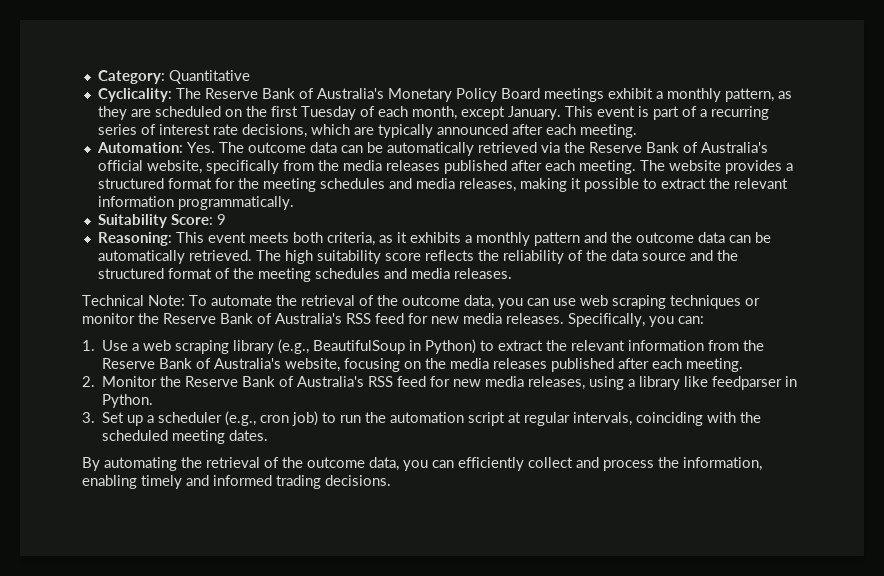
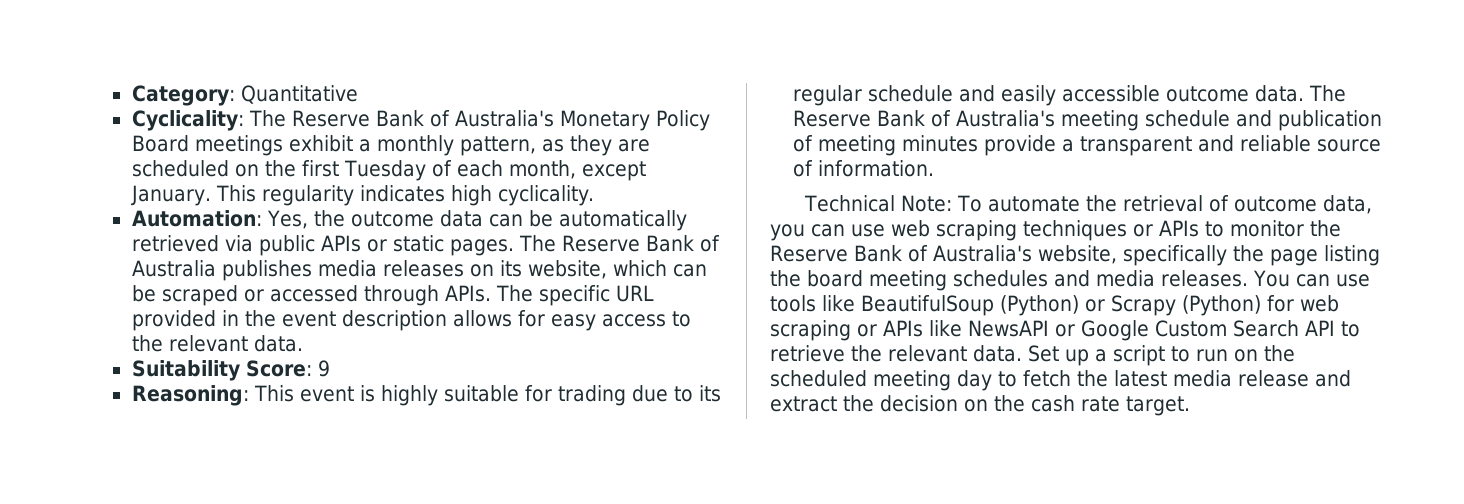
[596,106,769,120] [97,124,637,138] event is part of a recurring series of interest rate decisions, which are typically announced after each meeting. -> [261,185,595,206] regularity indicates high cyclicality.
[186,142,244,153] Yes. The -> [266,210,345,229] Yes, the
[563,142,768,153] [97,160,793,174] [97,178,788,192] [97,196,294,210] the Reserve Bank of Australia's official website, specifically from the media releases published after each meeting. The website provides a structured format for the meeting schedules and media releases, making it possible to extract the relevant information programmatically. -> [258,235,720,256] [131,260,707,281] [131,285,654,306] [131,310,691,331] [131,335,303,352] public APIs or static pages. The Reserve Bank of Australia publishes media releases on its website, which can be scraped or accessed through APIs. The specific URL provided in the event description allows for easy access to the relevant data.
[248,232,771,246] [97,250,738,264] [97,268,512,282] meets both criteria, as it exhibits a monthly pattern and the outcome data can be automatically retrieved. The high suitability score reflects the reliability of the data source and the structured format of the meeting schedules and media releases. -> [359,385,721,406] [792,85,1346,106] [792,110,1382,131] [792,135,1381,156] [792,160,934,177] is highly suitable for trading due to its regular schedule and easily accessible outcome data. The Reserve Bank of Australia's meeting schedule and publication of meeting minutes provide a transparent and reliable source of information.
[377,295,398,306] the -> (1229, 203) none
(760, 302) none -> [1159,220,1224,237] APIs to
[346,313,704,327] [82,339,765,354] [102,358,744,372] [82,376,798,390] [102,394,154,408] [82,411,762,426] [102,430,269,444] [82,457,762,471] [82,475,391,489] RSS feed for new media releases. Specifically, you can: // 1. Use a web scraping library (e.g., BeautifulSoup in Python) to extract the relevant information from the Reserve Bank of Australia's website, focusing on the media releases published after each meeting. // 2. Monitor the Reserve Bank of Australia's RSS feed for new media releases, using a library like feedparser in Python. // 3. Set up a scheduler (e.g., cron job) to run the automation script at regular intervals, coinciding with the scheduled meeting dates. // By automating the retrieval of the outcome data, you can efficiently collect and process the information, enabling timely and informed trading decisions. -> [1037,245,1380,266] [770,270,1370,291] [770,295,1339,316] [770,320,1360,341] [770,345,1295,366] [770,370,1351,391] [770,395,1190,416] website, specifically the page listing the board meeting schedules and media releases. You can use tools like BeautifulSoup (Python) or Scrapy (Python) for web scraping or APIs like NewsAPI or Google Custom Search API to retrieve the relevant data. Set up a script to run on the scheduled meeting day to fetch the latest media release and extract the decision on the cash rate target.

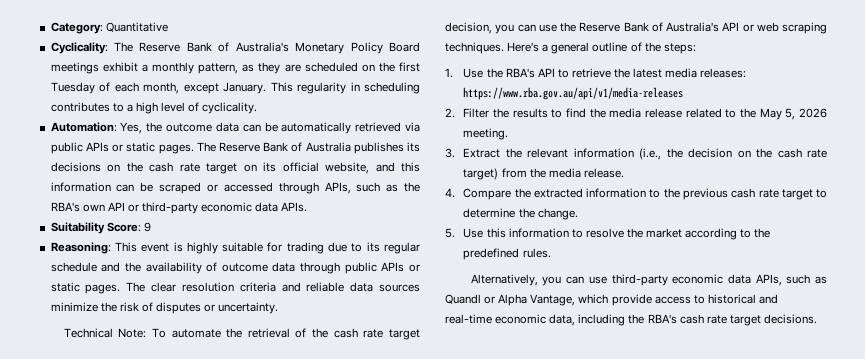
[359,185,492,206] indicates high -> [350,82,420,94] [50,102,200,114] in scheduling contributes to a high level of
[317,260,667,279] media releases on its website, which -> [406,142,420,152] [50,162,421,174] [50,182,111,192] its decisions on the cash rate target on its official website, and this information
[444,285,654,306] [131,310,691,331] [131,335,303,352] APIs. The specific URL provided in the event description allows for easy access to the relevant data. -> [324,182,420,194] [50,202,308,214] APIs, such as the RBA's own API or third-party economic data APIs.
[1000,85,1346,106] [792,110,1382,131] [792,135,1381,156] [792,160,934,177] easily accessible outcome data. The Reserve Bank of Australia's meeting schedule and publication of meeting minutes provide a transparent and reliable source of information. -> [124,262,420,274] [50,282,420,294] [50,302,279,314] the availability of outcome data through public APIs or static pages. The clear resolution criteria and reliable data sources minimize the risk of disputes or uncertainty.
[1233,195,1372,214] [770,220,1304,241] outcome data, you can use web scraping techniques or APIs to monitor -> [312,328,420,340] [445,22,557,34] the cash rate target decision, you can use
[1037,245,1380,266] [770,270,1370,291] [770,295,1339,316] [770,320,1360,341] [770,345,1295,366] [770,370,1351,391] [770,396,837,412] website, specifically the page listing the board meeting schedules and media releases. You can use tools like BeautifulSoup (Python) or Scrapy (Python) for web scraping or APIs like NewsAPI or Google Custom Search API to retrieve the relevant data. Set up a script to run on the scheduled meeting day to fetch the latest media release and extract -> [722,22,827,34] [445,42,696,54] [445,68,747,78] [463,87,684,100] [445,108,827,120] [463,128,509,140] [445,148,662,160] API or web scraping techniques. Here's a general outline of the steps: // 1. Use the RBA's API to retrieve the latest media releases: https://www.rba.gov.au/api/v1/media-releases // 2. Filter the results to find the media release related to the May 5, 2026 meeting. // 3. Extract the relevant information (i.e.,
[1126,396,1190,416] target. -> [463,168,624,180] [445,188,827,200] [463,208,578,220] [445,228,771,240] [463,248,551,260] [470,274,828,286] [445,294,778,306] [445,314,817,326] target) from the media release. // 4. Compare the extracted information to the previous cash rate target to determine the change. // 5. Use this information to resolve the market according to the predefined rules. // Alternatively, you can use third-party economic data APIs, such as Quandl or Alpha Vantage, which provide access to historical and real-time economic data, including the RBA's cash rate target decisions.

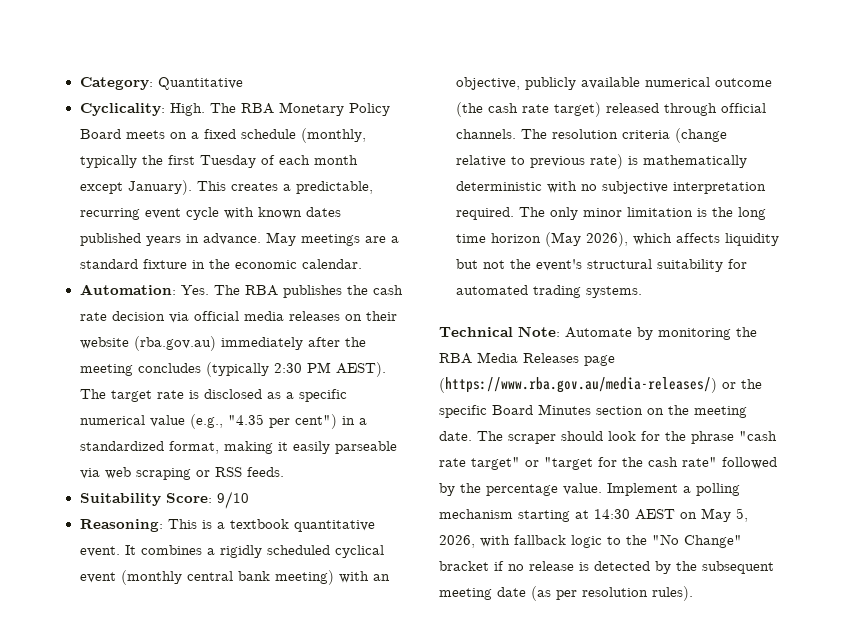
[114,42,420,54] [50,62,375,74] The Reserve Bank of Australia's Monetary Policy Board meetings exhibit a monthly pattern, as they are scheduled on -> [169,102,390,116] [79,128,366,143] [79,155,137,168] High. The RBA Monetary Policy Board meets on a fixed schedule (monthly, typically
[143,82,420,94] [50,102,258,114] [50,122,420,134] [50,142,420,154] [50,162,421,174] [50,182,420,194] [50,202,308,214] month, except January. This regularity in scheduling contributes to a high level of cyclicality. // Automation: Yes, the outcome data can be automatically retrieved via public APIs or static pages. The Reserve Bank of Australia publishes its decisions on the cash rate target on its official website, and this information can be scraped or accessed through APIs, such as the RBA's own API or third-party economic data APIs. -> [313,155,358,165] [79,180,373,195] [79,207,341,220] [79,232,399,246] [79,259,362,269] [79,284,403,298] [79,311,397,323] [79,336,366,351] [79,362,386,377] [79,389,347,402] [79,414,367,429] [79,441,397,454] [79,467,284,480] month except January). This creates a predictable, recurring event cycle with known dates published years in advance. May meetings are a standard fixture in the economic calendar. // Automation: Yes. The RBA publishes the cash rate decision via official media releases on their website (rba.gov.au) immediately after the meeting concludes (typically 2:30 PM AEST). The target rate is disclosed as a specific numerical value (e.g., "4.35 per cent") in a standardized format, making it easily parseable via web scraping or RSS feeds.
[143,222,151,232] 9 -> [216,491,249,509] 9/10
[141,242,421,254] [50,262,420,274] [50,282,420,294] [50,302,279,314] [63,328,420,340] [445,22,827,34] [445,42,696,54] [445,68,747,78] [463,87,684,100] [445,108,827,120] [463,128,509,140] [445,148,827,160] [463,168,624,180] [445,188,827,200] [463,208,578,220] [445,228,771,240] [463,248,551,260] [470,274,828,286] [445,294,778,306] [445,314,817,326] event is highly suitable for trading due to its regular schedule and the availability of outcome data through public APIs or static pages. The clear resolution criteria and reliable data sources minimize the risk of disputes or uncertainty. // Technical Note: To automate the retrieval of the cash rate target decision, you can use the Reserve Bank of Australia's API or web scraping techniques. Here's a general outline of the steps: // 1. Use the RBA's API to retrieve the latest media releases: https://www.rba.gov.au/api/v1/media-releases // 2. Filter the results to find the media release related to the May 5, 2026 meeting. // 3. Extract the relevant information (i.e., the decision on the cash rate target) from the media release. // 4. Compare the extracted information to the previous cash rate target to determine the change. // 5. Use this information to resolve the market according to the predefined rules. // Alternatively, you can use third-party economic data APIs, such as Quandl or Alpha Vantage, which provide access to historical and real-time economic data, including the RBA's cash rate target decisions. -> [201,519,375,532] [79,545,384,558] [79,570,390,585] [455,77,772,90] [455,102,766,117] [455,128,727,143] [455,154,747,169] [455,181,766,194] [455,207,766,220] [455,232,779,247] [455,259,747,272] [455,285,642,298] [439,326,757,340] [439,352,615,366] [439,377,762,393] [439,404,747,418] [439,431,777,444] [439,457,777,470] [439,483,740,496] [439,508,748,522] [439,534,742,548] [439,561,774,574] [439,586,693,601] is a textbook quantitative event. It combines a rigidly scheduled cyclical event (monthly central bank meeting) with an objective, publicly available numerical outcome (the cash rate target) released through official channels. The resolution criteria (change relative to previous rate) is mathematically deterministic with no subjective interpretation required. The only minor limitation is the long time horizon (May 2026), which affects liquidity but not the event's structural suitability for automated trading systems. // Technical Note: Automate by monitoring the RBA Media Releases page (https://www.rba.gov.au/media-releases/) or the specific Board Minutes section on the meeting date. The scraper should look for the phrase "cash rate target" or "target for the cash rate" followed by the percentage value. Implement a polling mechanism starting at 14:30 AEST on May 5, 2026, with fallback logic to the "No Change" bracket if no release is detected by the subsequent meeting date (as per resolution rules).

